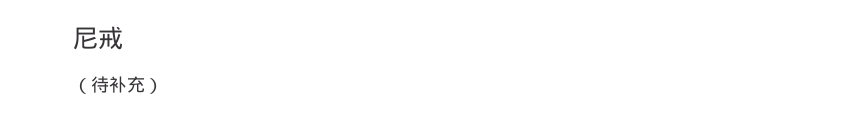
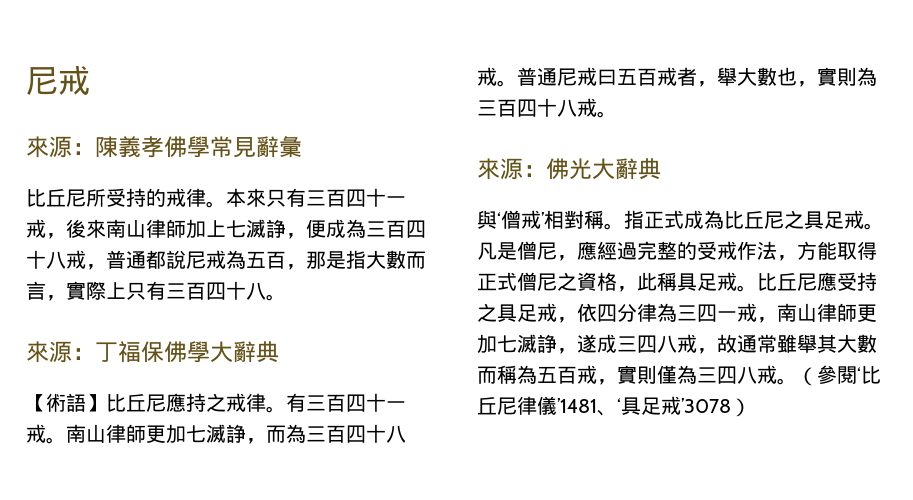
[73,76,145,94] （待补充 -> [26,136,302,158] [26,188,406,208] [26,219,426,239] [26,250,426,270] [26,281,286,301] [26,341,279,363] [26,393,406,413] [26,424,406,444] [477,67,877,87] [477,98,617,118] [477,158,661,180] [477,210,884,230] [477,241,877,261] [477,272,877,292] [477,303,877,323] [477,334,877,354] [477,365,881,386] [477,396,731,416] 來源：陳義孝佛學常見辭彙 // 比丘尼所受持的戒律。本來只有三百四十一戒，後來南山律師加上七滅諍，便成為三百四十八戒，普通都說尼戒為五百，那是指大數而言，實際上只有三百四十八。 // 來源：丁福保佛學大辭典 // 【術語】比丘尼應持之戒律。有三百四十一戒。南山律師更加七滅諍，而為三百四十八戒。普通尼戒曰五百戒者，舉大數也，實則為三百四十八戒。 // 來源：佛光大辭典 // 與‘僧戒’相對稱。指正式成為比丘尼之具足戒。凡是僧尼，應經過完整的受戒作法，方能取得正式僧尼之資格，此稱具足戒。比丘尼應受持之具足戒，依四分律為三四一戒，南山律師更加七滅諍，遂成三四八戒，故通常雖舉其大數而稱為五百戒，實則僅為三四八戒。（參閱‘比丘尼律儀’1481、‘具足戒’3078

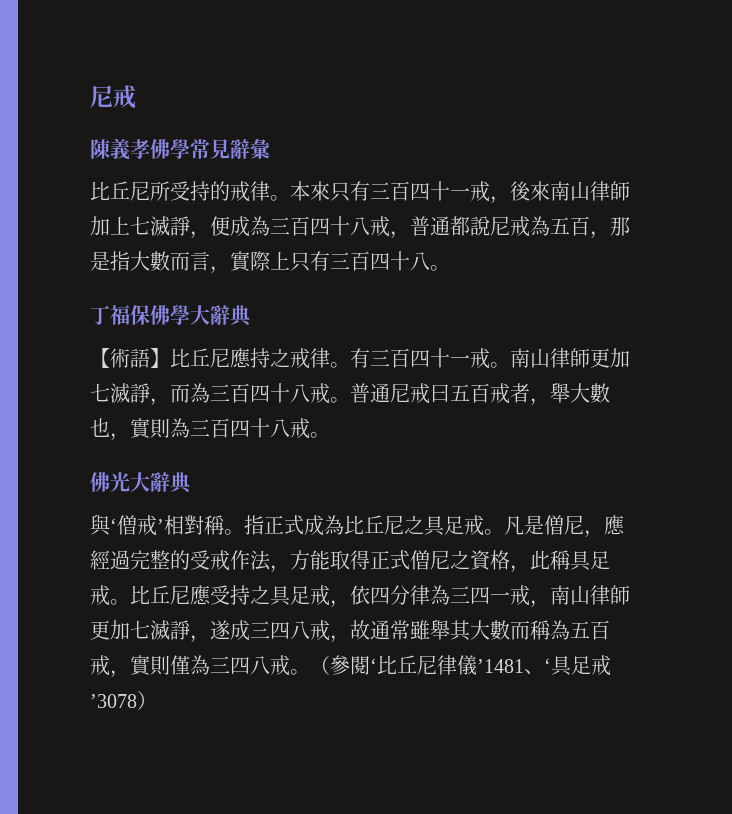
[26,136,95,158] 來源： -> (136, 97) none
[26,341,95,363] 來源： -> (450, 268) none
[477,158,546,180] 來源： -> (330, 435) none

